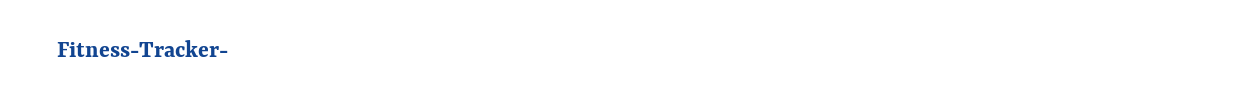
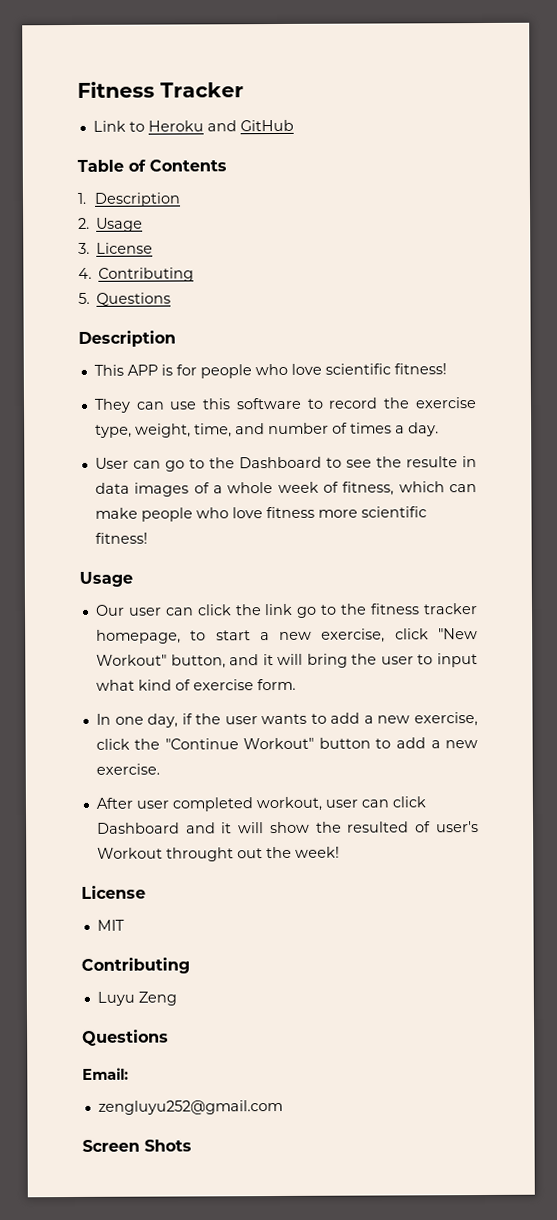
[57,40,228,57] Fitness-Tracker- -> [77,81,244,98] [92,119,294,132] [77,159,227,172] [77,192,182,207] [78,217,144,232] [78,242,154,254] [78,267,195,282] [78,292,172,306] [78,330,176,347] [93,363,447,379] [93,397,477,413] [94,422,439,438] [94,456,477,472] [94,481,478,497] [94,506,427,522] [94,532,148,544] [79,571,133,587] [94,603,478,618] [95,628,478,644] [95,653,479,669] [95,678,296,691] [95,712,479,728] [95,737,479,750] [95,763,160,775] [95,796,426,812] [96,821,480,834] [96,846,340,862] [81,885,146,899] [96,919,125,931] [81,957,190,974] [96,991,177,1006] [82,1029,169,1046] [82,1067,129,1080] [97,1099,283,1115] [82,1139,192,1152] Fitness Tracker // Link to Heroku and GitHub // Table of Contents // 1. Description // 2. Usage // 3. License // 4. Contributing // 5. Questions // Description // This APP is for people who love scientific fitness! // They can use this software to record the exercise type, weight, time, and number of times a day. // User can go to the Dashboard to see the resulte in data images of a whole week of fitness, which can make people who love fitness more scientific fitness! // Usage // Our user can click the link go to the fitness tracker homepage, to start a new exercise, click "New Workout" button, and it will bring the user to input what kind of exercise form. // In one day, if the user wants to add a new exercise, click the "Continue Workout" button to add a new exercise. // After user completed workout, user can click Dashboard and it will show the resulted of user's Workout throught out the week! // License // MIT // Contributing // Luyu Zeng // Questions // Email: // zengluyu252@gmail.com // Screen Shots

